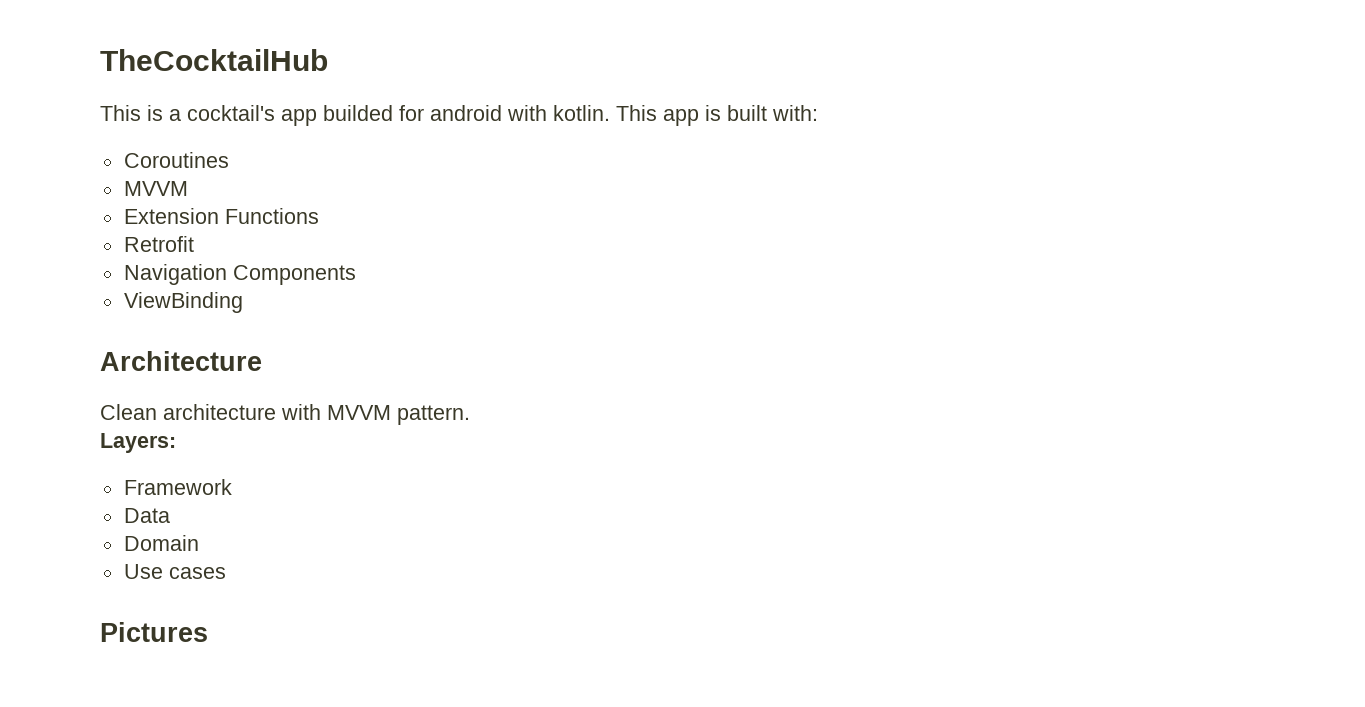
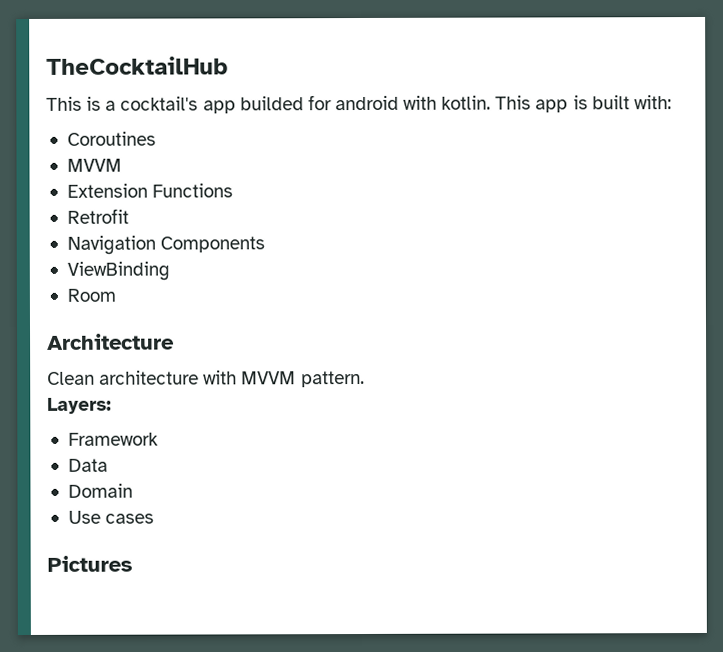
(243, 302) none -> [66,288,116,302] // Room

